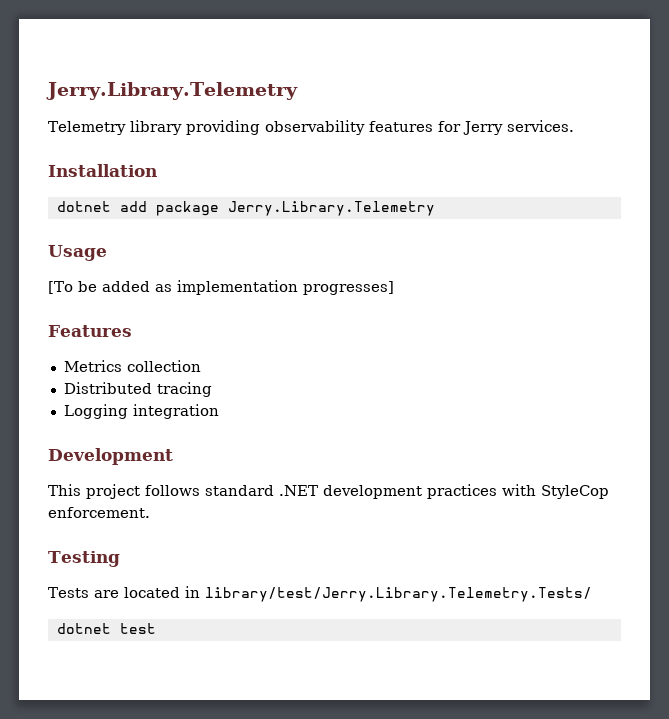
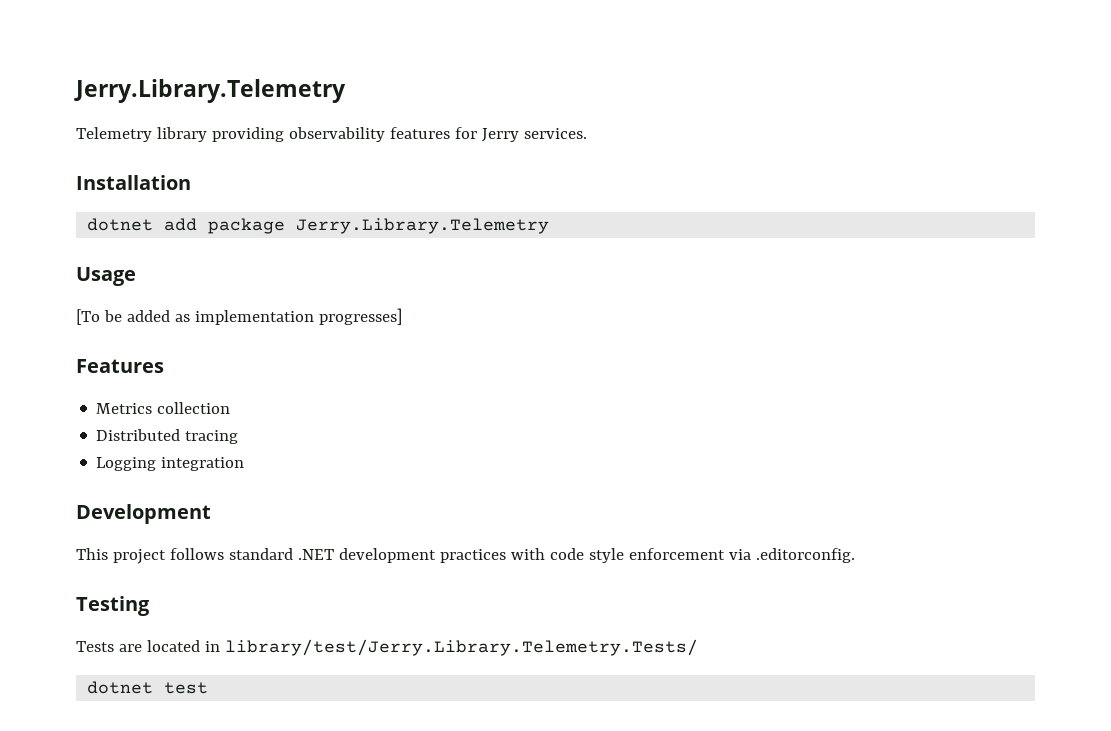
[541,485,609,499] [48,507,150,518] StyleCop enforcement. -> [549,548,855,563] code style enforcement via .editorconfig.

